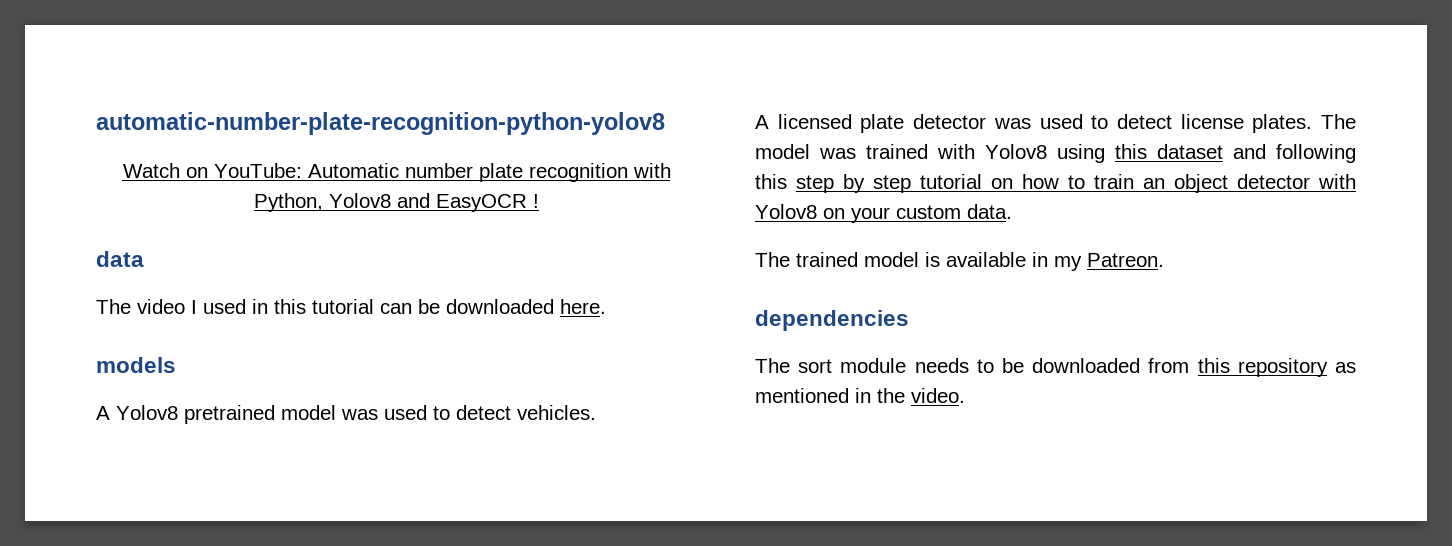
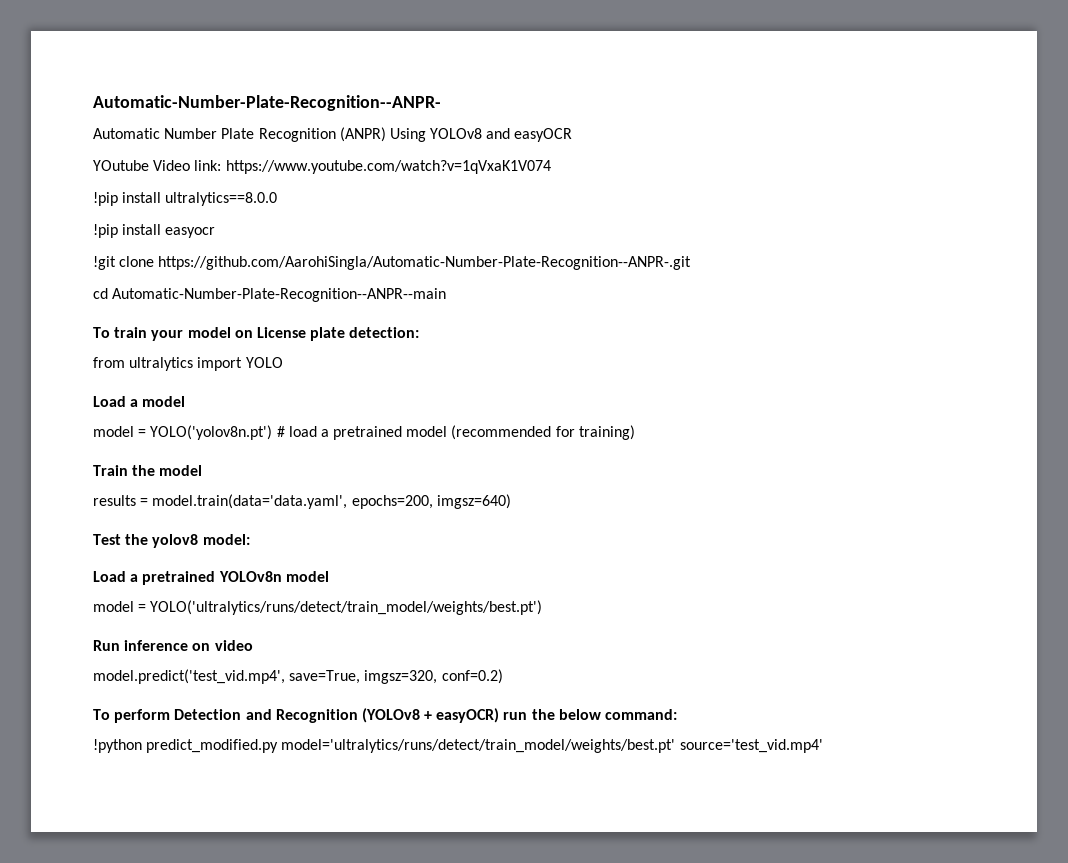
[96,112,665,135] [122,163,671,182] [254,193,539,212] [96,251,144,267] [96,299,606,314] [96,357,176,373] [96,405,596,424] [755,114,1356,133] [755,144,1356,163] [755,174,1356,193] [755,204,1012,223] [755,252,1164,271] [755,310,909,331] [755,358,1356,377] [755,388,965,403] automatic-number-plate-recognition-python-yolov8 // Watch on YouTube: Automatic number plate recognition with Python, Yolov8 and EasyOCR ! // data // The video I used in this tutorial can be downloaded here. // models // A Yolov8 pretrained model was used to detect vehicles. // A licensed plate detector was used to detect license plates. The model was trained with Yolov8 using this dataset and following this step by step tutorial on how to train an object detector with Yolov8 on your custom data. // The trained model is available in my Patreon. // dependencies // The sort module needs to be downloaded from this repository as mentioned in the video. -> [93,95,441,111] [93,127,573,142] [93,160,551,174] [93,192,278,206] [93,224,216,238] [93,256,692,270] [93,288,447,302] [93,327,420,341] [93,357,283,371] [93,396,186,407] [93,425,635,440] [93,465,203,476] [93,494,511,509] [93,534,250,548] [93,571,329,585] [93,600,543,615] [93,640,253,651] [93,669,503,684] [93,708,678,723] [93,739,823,753] Automatic-Number-Plate-Recognition--ANPR- // Automatic Number Plate Recognition (ANPR) Using YOLOv8 and easyOCR // YOutube Video link: https://www.youtube.com/watch?v=1qVxaK1V074 // !pip install ultralytics==8.0.0 // !pip install easyocr // !git clone https://github.com/AarohiSingla/Automatic-Number-Plate-Recognition--ANPR-.git // cd Automatic-Number-Plate-Recognition--ANPR--main // To train your model on License plate detection: // from ultralytics import YOLO // Load a model // model = YOLO('yolov8n.pt') # load a pretrained model (recommended for training) // Train the model // results = model.train(data='data.yaml', epochs=200, imgsz=640) // Test the yolov8 model: // Load a pretrained YOLOv8n model // model = YOLO('ultralytics/runs/detect/train_model/weights/best.pt') // Run inference on video // model.predict('test_vid.mp4', save=True, imgsz=320, conf=0.2) // To perform Detection and Recognition (YOLOv8 + easyOCR) run the below command: // !python predict_modified.py model='ultralytics/runs/detect/train_model/weights/best.pt' source='test_vid.mp4'

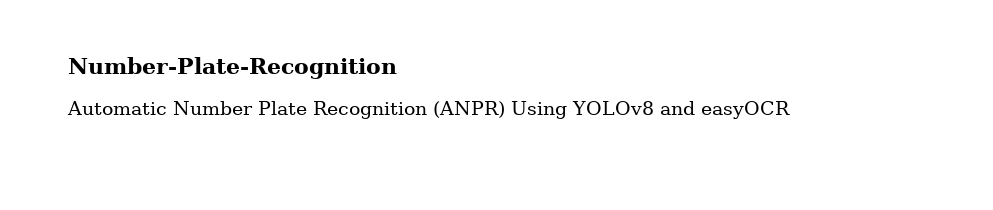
[93,95,441,111] Automatic-Number-Plate-Recognition--ANPR- -> [68,57,397,79] Number-Plate-Recognition
[93,160,551,174] [93,192,278,206] [93,224,216,238] [93,256,692,270] [93,288,447,302] [93,327,420,341] [93,357,283,371] [93,396,186,407] [93,425,635,440] [93,465,203,476] [93,494,511,509] [93,534,250,548] [93,571,329,585] [93,600,543,615] [93,640,253,651] [93,669,503,684] [93,708,678,723] [93,739,823,753] // YOutube Video link: https://www.youtube.com/watch?v=1qVxaK1V074 // !pip install ultralytics==8.0.0 // !pip install easyocr // !git clone https://github.com/AarohiSingla/Automatic-Number-Plate-Recognition--ANPR-.git // cd Automatic-Number-Plate-Recognition--ANPR--main // To train your model on License plate detection: // from ultralytics import YOLO // Load a model // model = YOLO('yolov8n.pt') # load a pretrained model (recommended for training) // Train the model // results = model.train(data='data.yaml', epochs=200, imgsz=640) // Test the yolov8 model: // Load a pretrained YOLOv8n model // model = YOLO('ultralytics/runs/detect/train_model/weights/best.pt') // Run inference on video // model.predict('test_vid.mp4', save=True, imgsz=320, conf=0.2) // To perform Detection and Recognition (YOLOv8 + easyOCR) run the below command: // !python predict_modified.py model='ultralytics/runs/detect/train_model/weights/best.pt' source='test_vid.mp4' -> (790, 110) none

